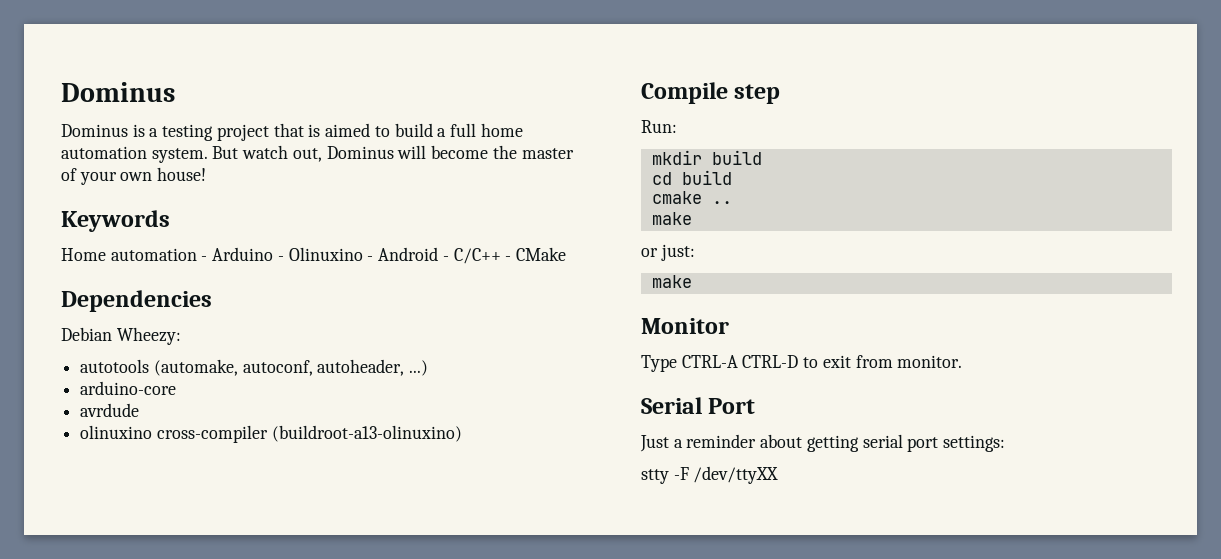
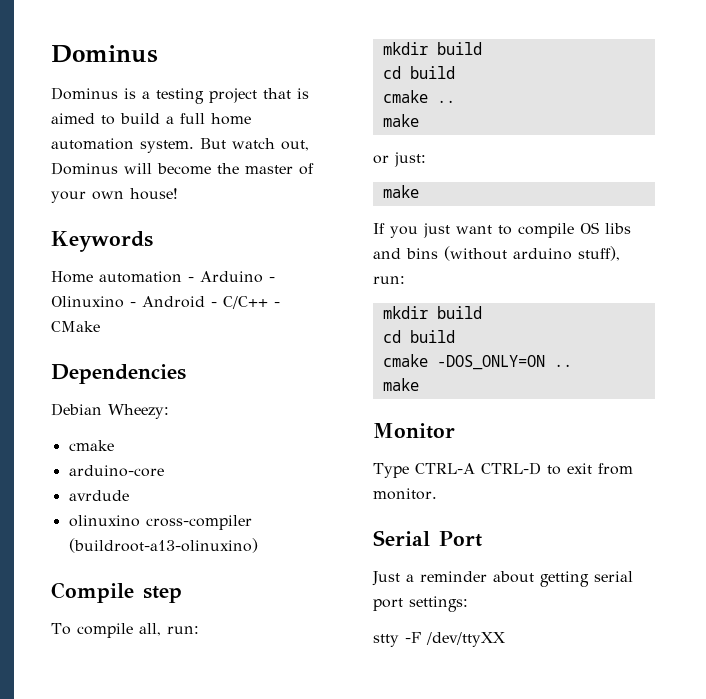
[80,359,429,376] autotools (automake, autoconf, autoheader, ...) -> [68,440,114,451] cmake
[641,120,677,133] Run: -> [51,623,199,638] To compile all, run:
(692, 281) none -> [373,222,631,238] [373,246,620,261] [373,276,405,284] [382,306,482,319] [382,330,455,343] [382,354,572,370] [382,378,419,391] // If you just want to compile OS libs and bins (without arduino stuff), run: // mkdir build // cd build // cmake -DOS_ONLY=ON .. // make

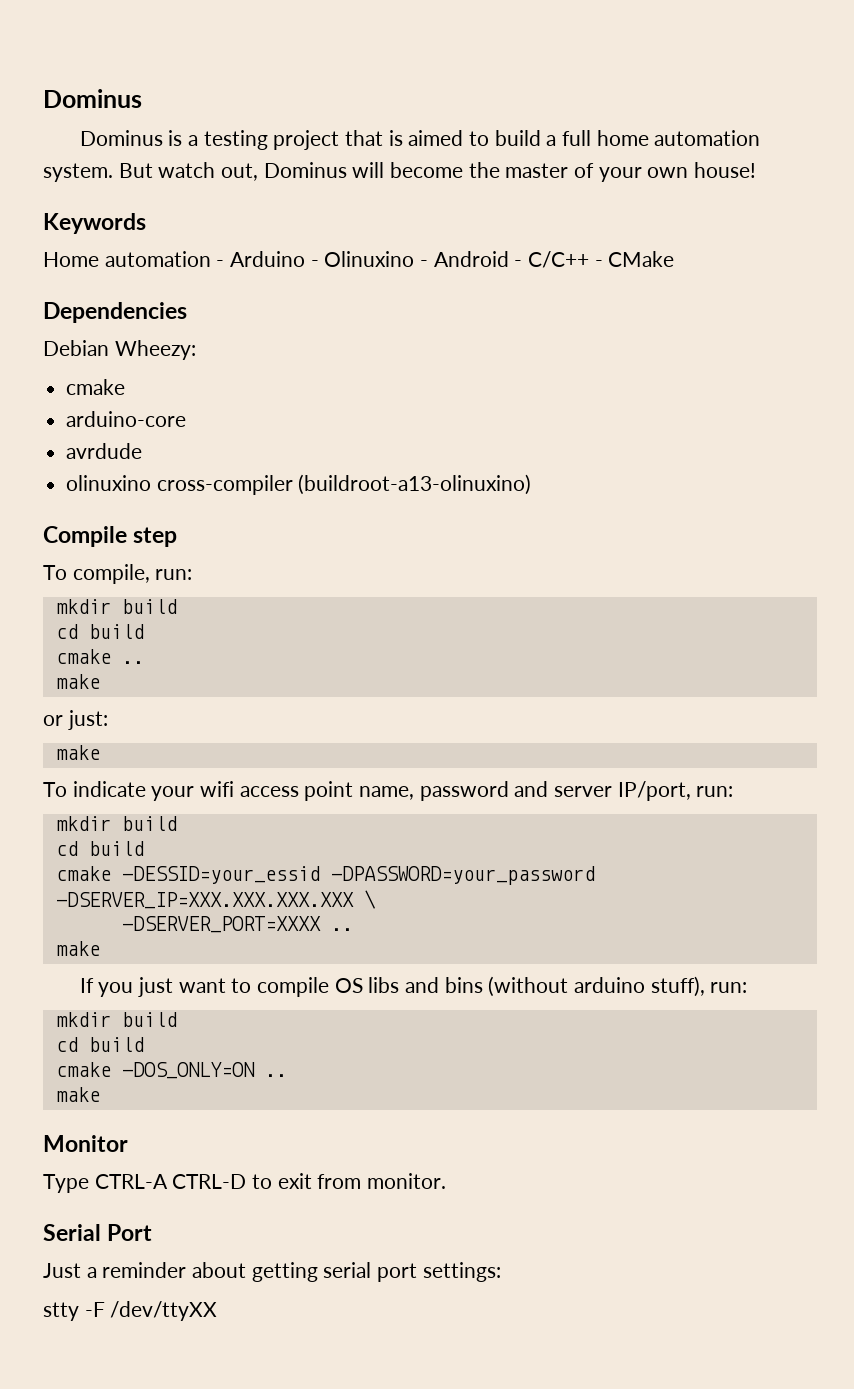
[76,623,161,638] compile all, -> [72,564,150,584] compile,
(419, 191) none -> [43,781,734,801] [55,816,177,831] [55,841,144,856] [55,866,595,885] [55,890,376,909] [121,916,353,933] [55,941,100,956] // To indicate your wifi access point name, password and server IP/port, run: // mkdir build // cd build // cmake -DESSID=your_essid -DPASSWORD=your_password -DSERVER_IP=XXX.XXX.XXX.XXX \ // -DSERVER_PORT=XXXX .. // make

